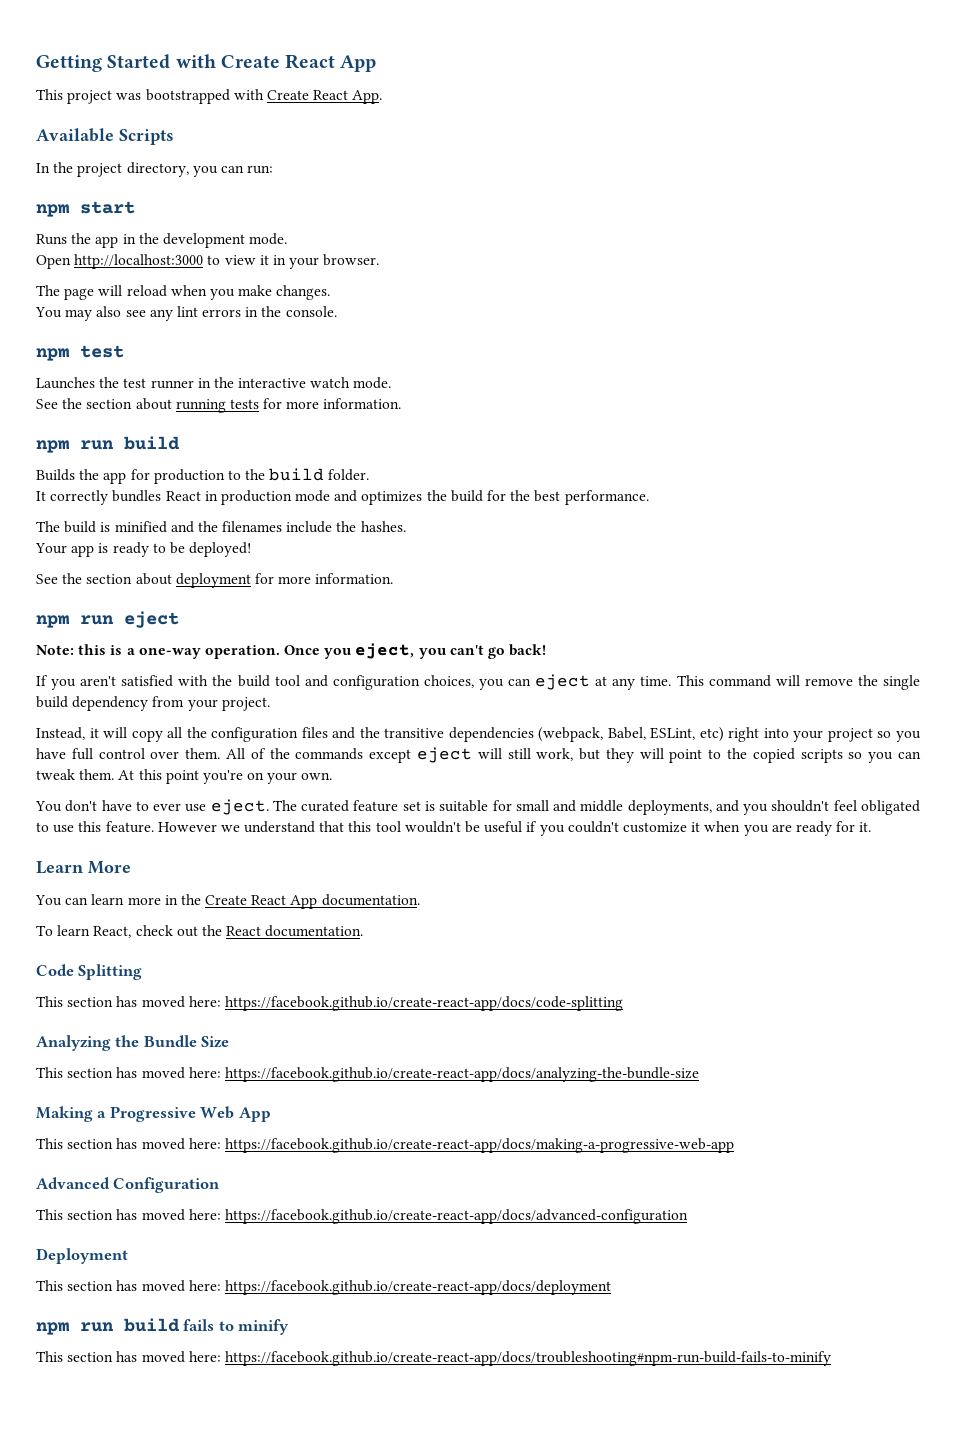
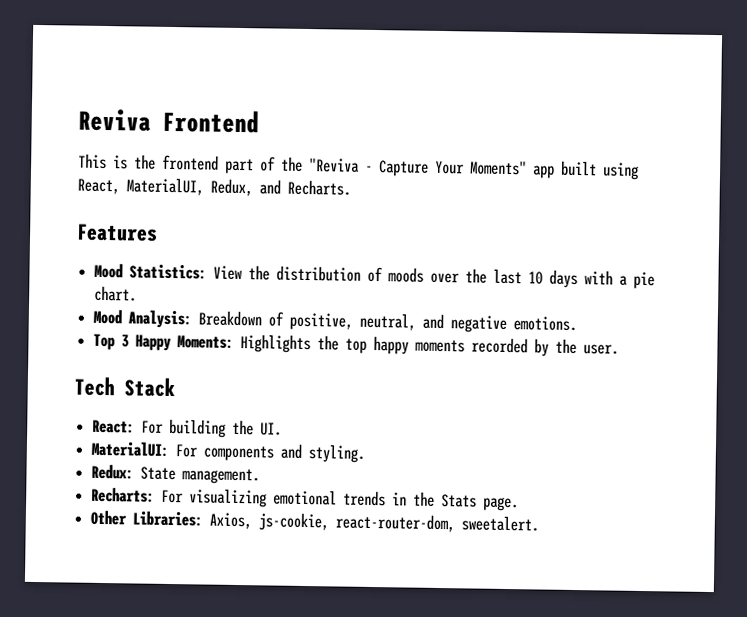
[36,54,377,72] [36,89,383,104] [36,128,174,145] [36,162,274,177] [36,201,135,217] [36,233,288,248] [36,254,380,269] [36,285,331,300] [35,306,337,321] [36,345,124,361] [36,377,392,389] [36,398,402,413] [36,436,180,453] [36,468,370,484] [36,490,649,505] [36,521,406,533] [35,542,252,557] [36,573,394,588] [36,611,179,628] [36,643,547,659] [36,674,921,690] [36,696,270,711] [36,727,921,742] [36,747,921,763] [36,769,333,784] [35,799,920,815] [36,821,872,836] [36,861,131,874] [35,894,420,909] [36,925,364,938] [36,964,143,980] [36,996,623,1011] [36,1035,230,1051] [36,1067,699,1082] [36,1106,271,1122] [36,1138,734,1153] [36,1177,221,1193] [36,1209,688,1224] [36,1248,128,1264] [36,1280,611,1295] [36,1318,290,1335] [36,1351,831,1366] Getting Started with Create React App // This project was bootstrapped with Create React App. // Available Scripts // In the project directory, you can run: // npm start // Runs the app in the development mode. // Open http://localhost:3000 to view it in your browser. // The page will reload when you make changes. // You may also see any lint errors in the console. // npm test // Launches the test runner in the interactive watch mode. // See the section about running tests for more information. // npm run build // Builds the app for production to the build folder. // It correctly bundles React in production mode and optimizes the build for the best performance. // The build is minified and the filenames include the hashes. // Your app is ready to be deployed! // See the section about deployment for more information. // npm run eject // Note: this is a one-way operation. Once you eject, you can't go back! // If you aren't satisfied with the build tool and configuration choices, you can eject at any time. This command will remove the single build dependency from your project. // Instead, it will copy all the configuration files and the transitive dependencies (webpack, Babel, ESLint, etc) right into your project so you have full control over them. All of the commands except eject will still work, but they will point to the copied scripts so you can tweak them. At this point you're on your own. // You don't have to ever use eject. The curated feature set is suitable for small and middle deployments, and you shouldn't feel obligated to use this feature. However we understand that this tool wouldn't be useful if you couldn't customize it when you are ready for it. // Learn More // You can learn more in the Create React App documentation. // To learn React, check out the React documentation. // Code Splitting // This section has moved here: https://facebook.github.io/create-react-app/docs/code-splitting // Analyzing the Bundle Size // This section has moved here: https://facebook.github.io/create-react-app/docs/analyzing-the-bundle-size // Making a Progressive Web App // This section has moved here: https://facebook.github.io/create-react-app/docs/making-a-progressive-web-app // Advanced Configuration // This section has moved here: https://facebook.github.io/create-react-app/docs/advanced-configuration // Deployment // This section has moved here: https://facebook.github.io/create-react-app/docs/deployment // npm run build fails to minify // This section has moved here: https://facebook.github.io/create-react-app/docs/troubleshooting#npm-run-build-fails-to-minify -> [78,108,259,134] [78,153,639,180] [77,177,351,197] [76,223,158,242] [94,262,656,290] [94,285,138,302] [93,308,578,333] [93,333,620,357] [74,376,175,398] [92,418,283,438] [91,440,366,463] [91,463,261,485] [91,486,520,512] [90,509,540,533] Reviva Frontend // This is the frontend part of the "Reviva - Capture Your Moments" app built using React, MaterialUI, Redux, and Recharts. // Features // Mood Statistics: View the distribution of moods over the last 10 days with a pie chart. // Mood Analysis: Breakdown of positive, neutral, and negative emotions. // Top 3 Happy Moments: Highlights the top happy moments recorded by the user. // Tech Stack // React: For building the UI. // MaterialUI: For components and styling. // Redux: State management. // Recharts: For visualizing emotional trends in the Stats page. // Other Libraries: Axios, js-cookie, react-router-dom, sweetalert.

